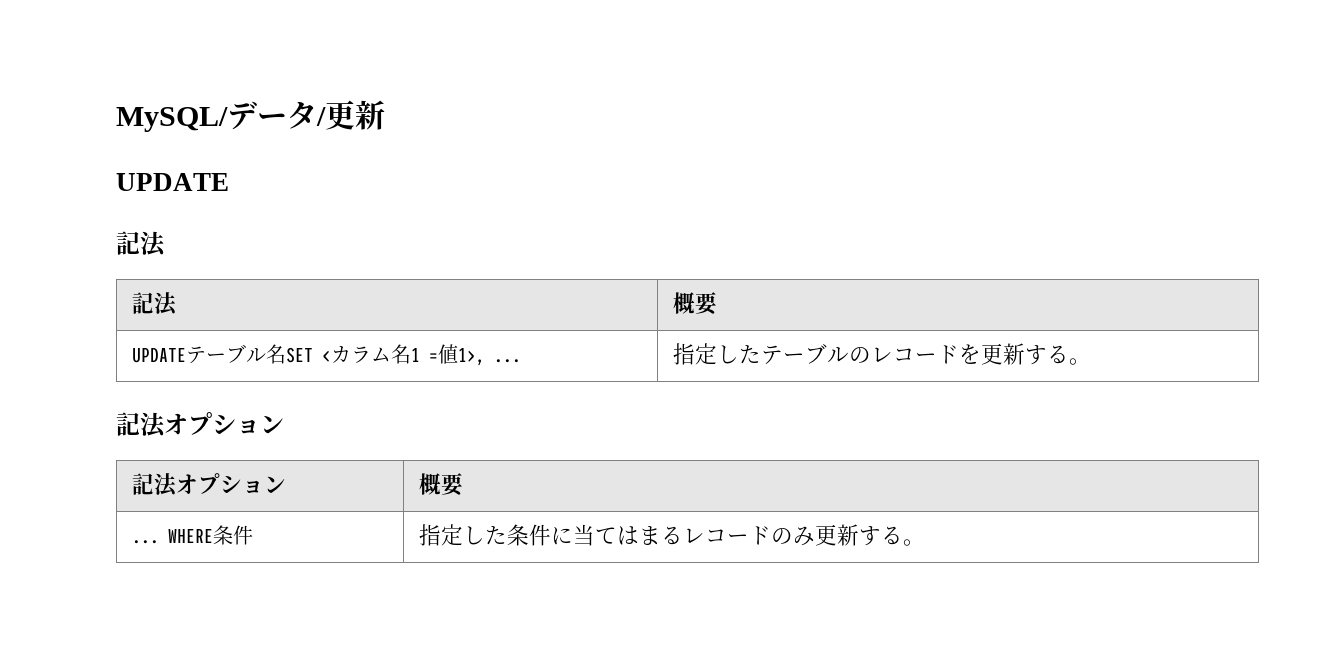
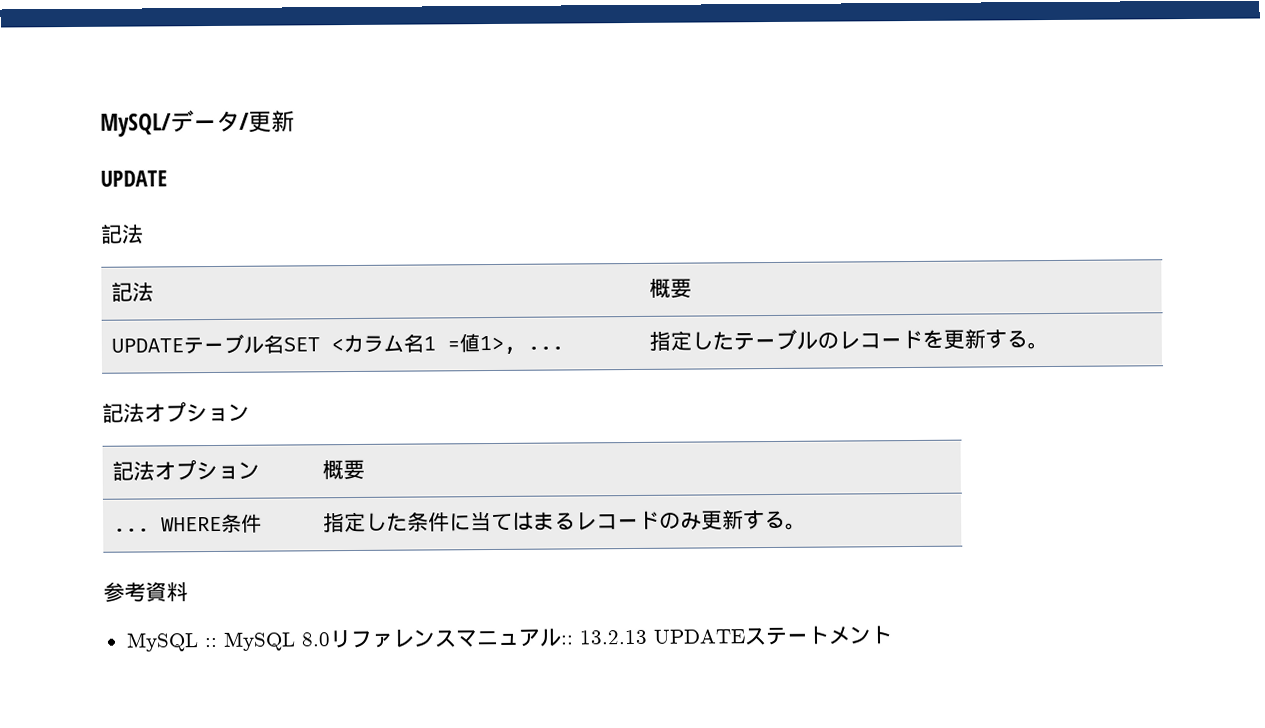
(926, 542) none -> [103,581,188,602] [125,625,893,652] // 参考資料 // MySQL :: MySQL 8.0リファレンスマニュアル:: 13.2.13 UPDATEステートメント

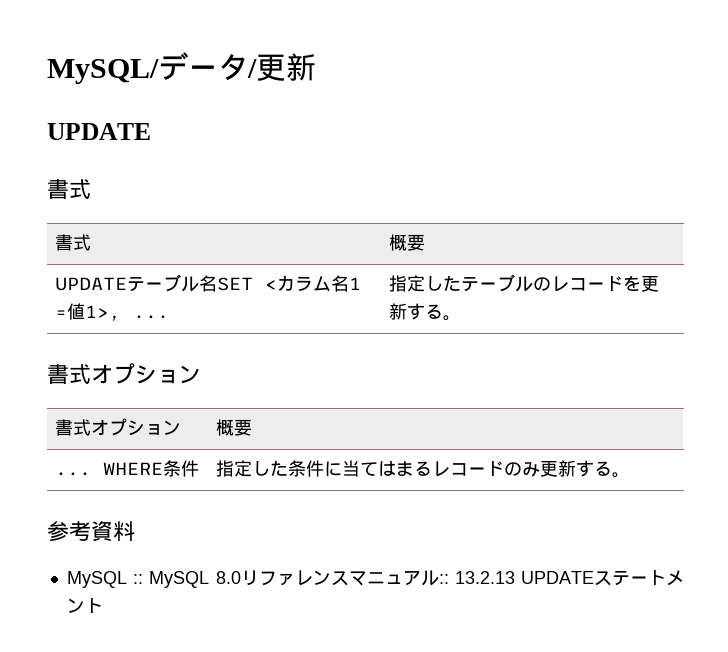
[100,224,144,244] [110,282,154,302] 記法 // 記法 -> [47,179,91,199] [54,234,91,251] 書式 // 書式
[102,403,145,423] 記法 -> [47,364,91,384] 書式
[111,461,155,481] 記法 -> [54,419,91,436] 書式

